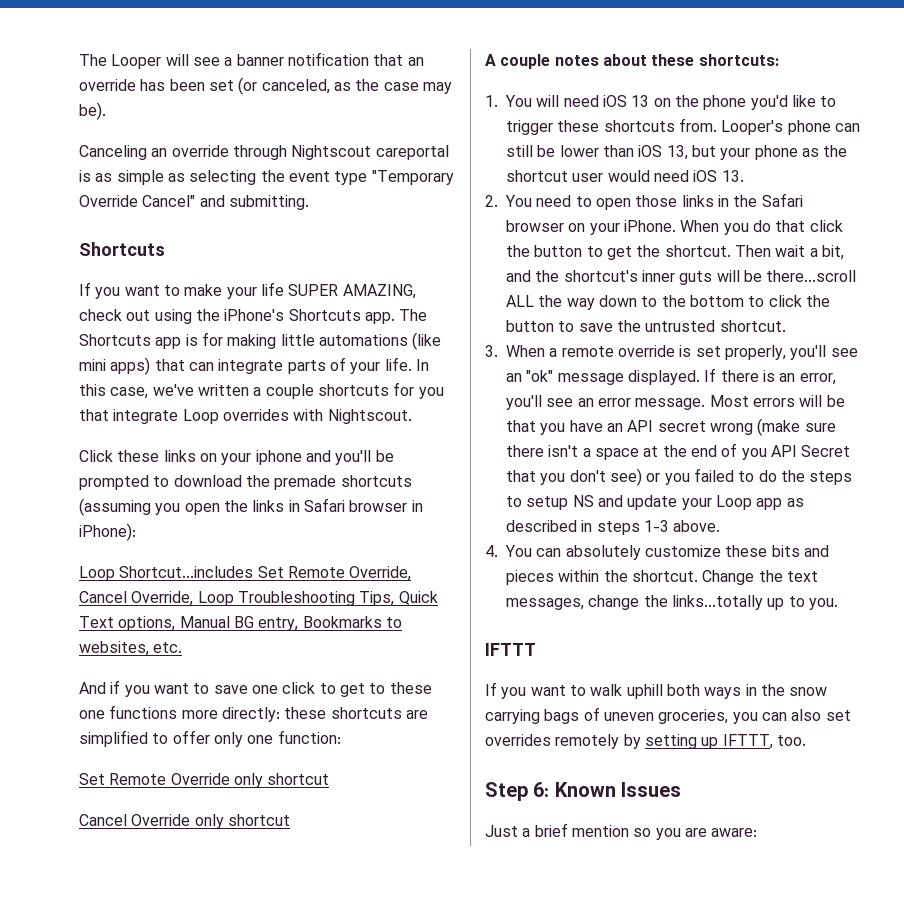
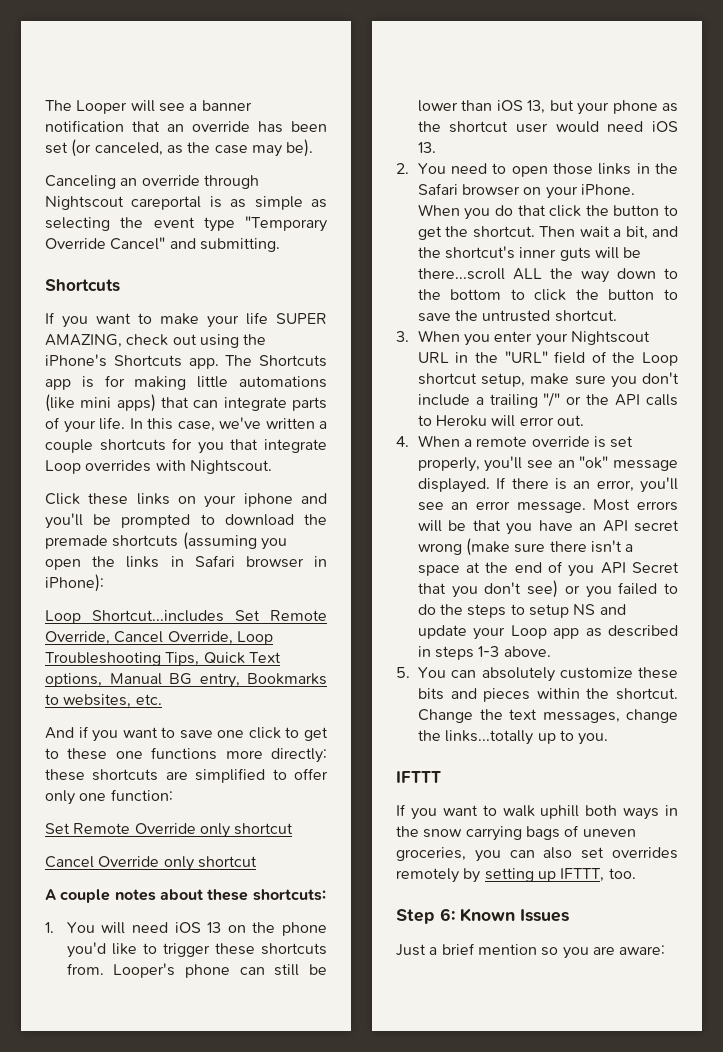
(545, 351) none -> [464,331,651,346] [417,351,678,366] [417,372,679,388] [417,392,678,408] [417,415,585,427] [396,435,460,447] you enter your Nightscout URL in the "URL" field of the Loop shortcut setup, make sure you don't include a trailing "/" or the API calls to Heroku will error out. // 4. When
[485,545,498,557] 4. -> [396,667,410,678] 5.

